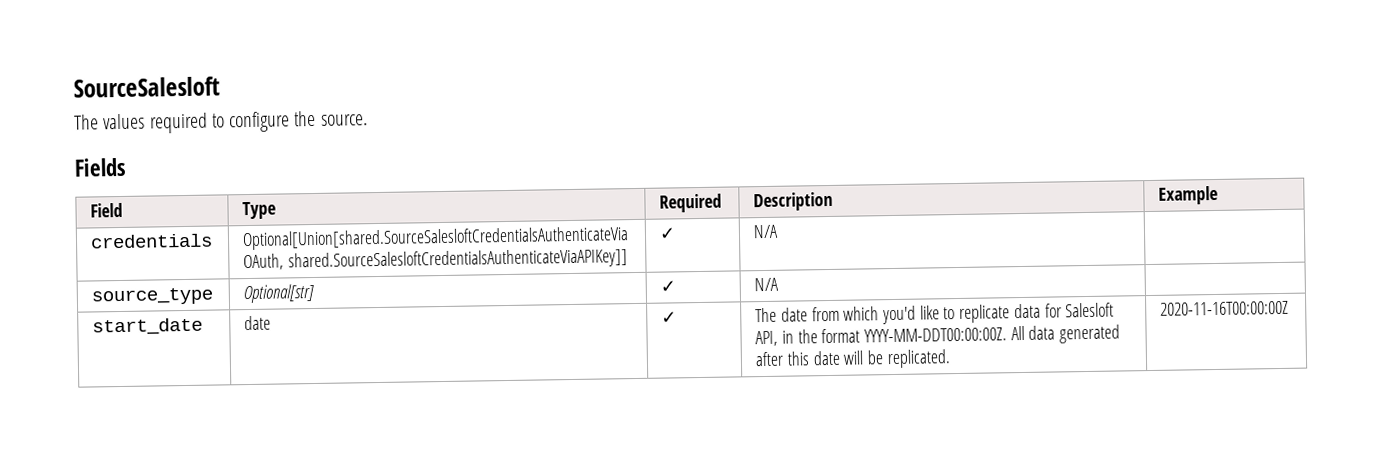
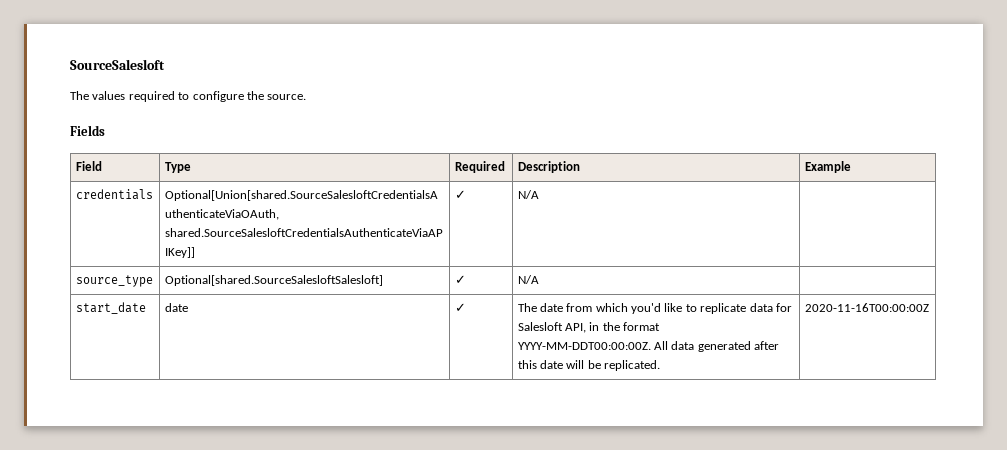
[243,283,315,304] Optional[str] -> [164,275,383,286] Optional[shared.SourceSalesloftSalesloft]

